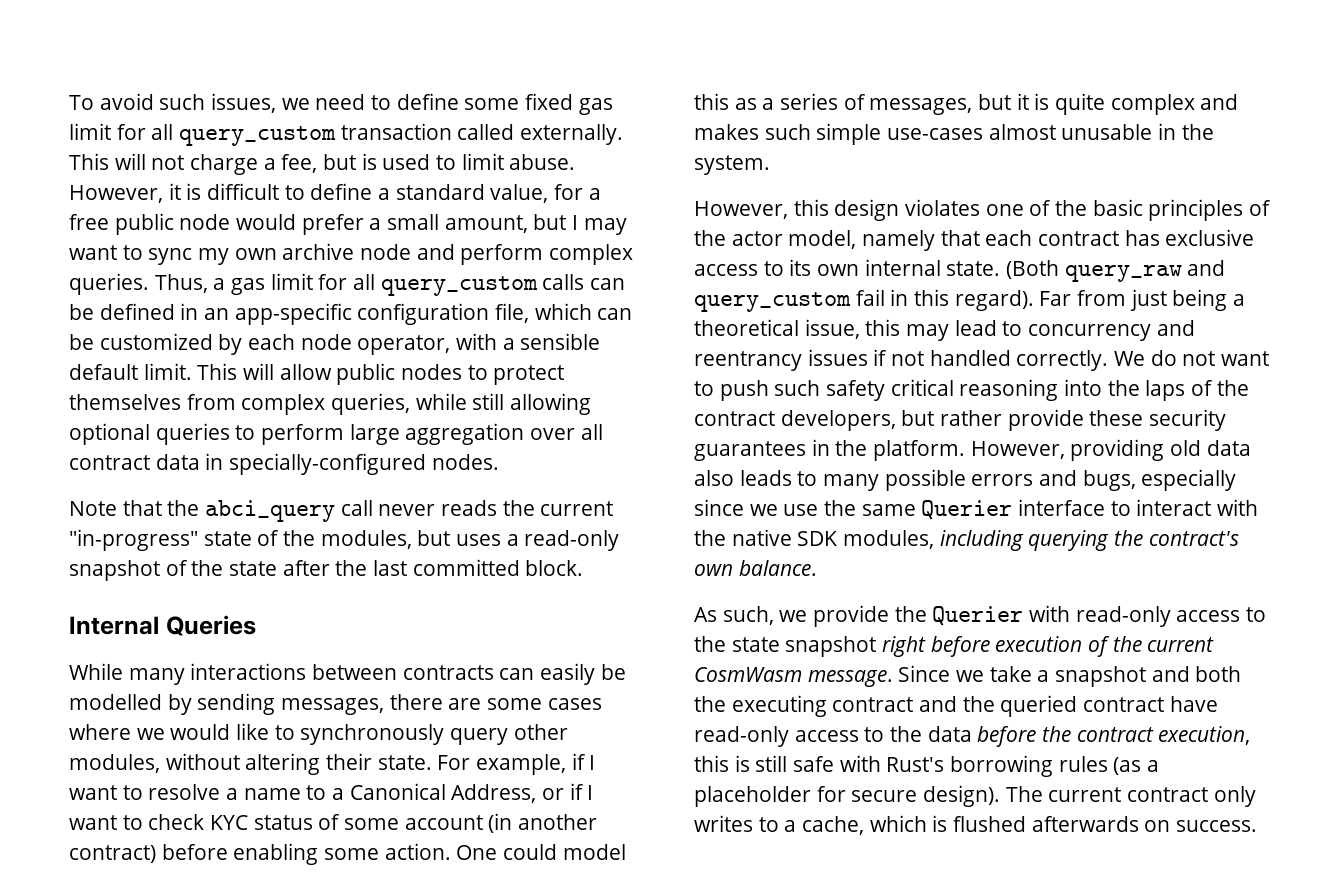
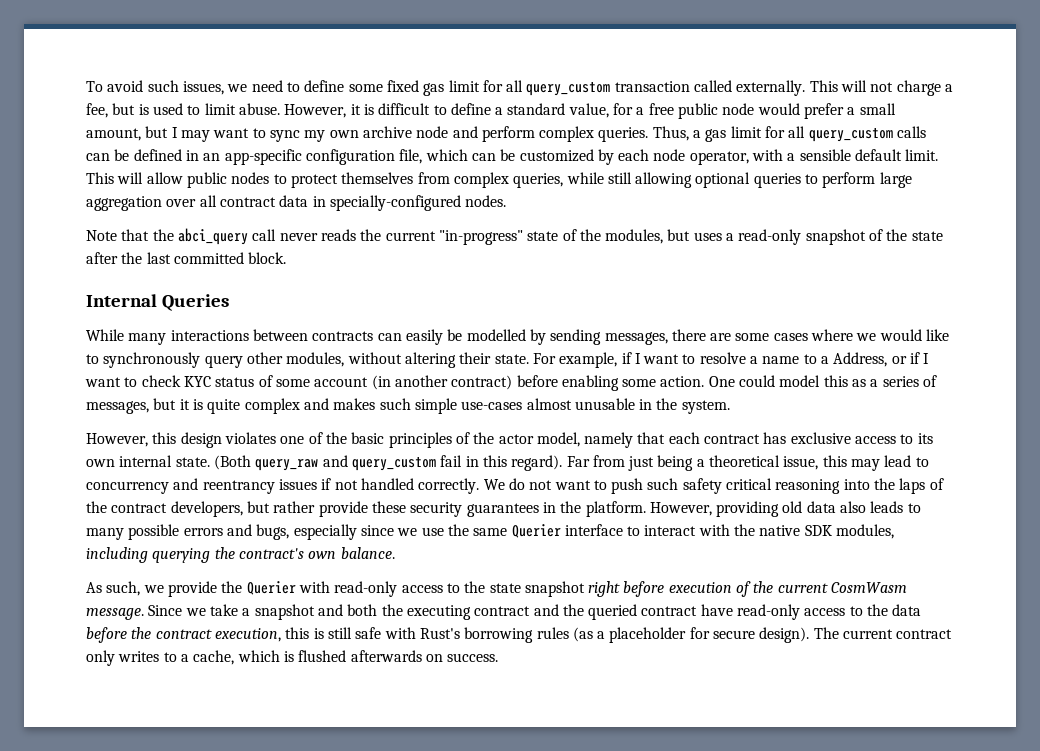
[349,783,446,800] Canonical -> (830, 360) none

